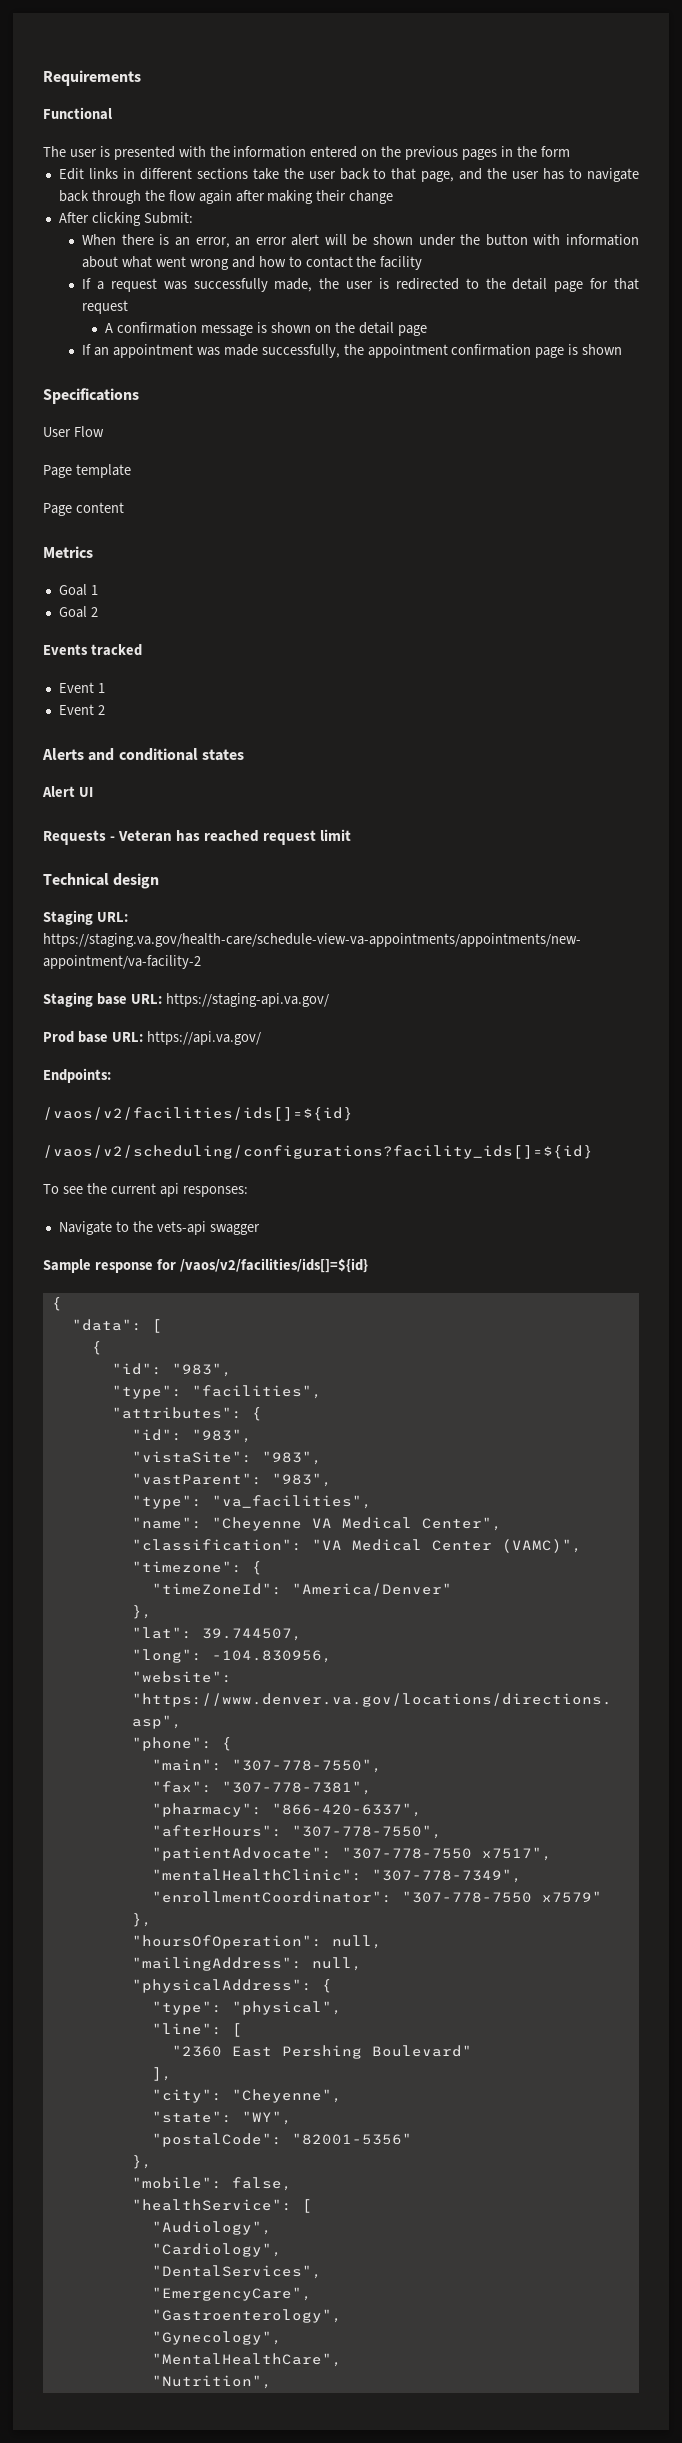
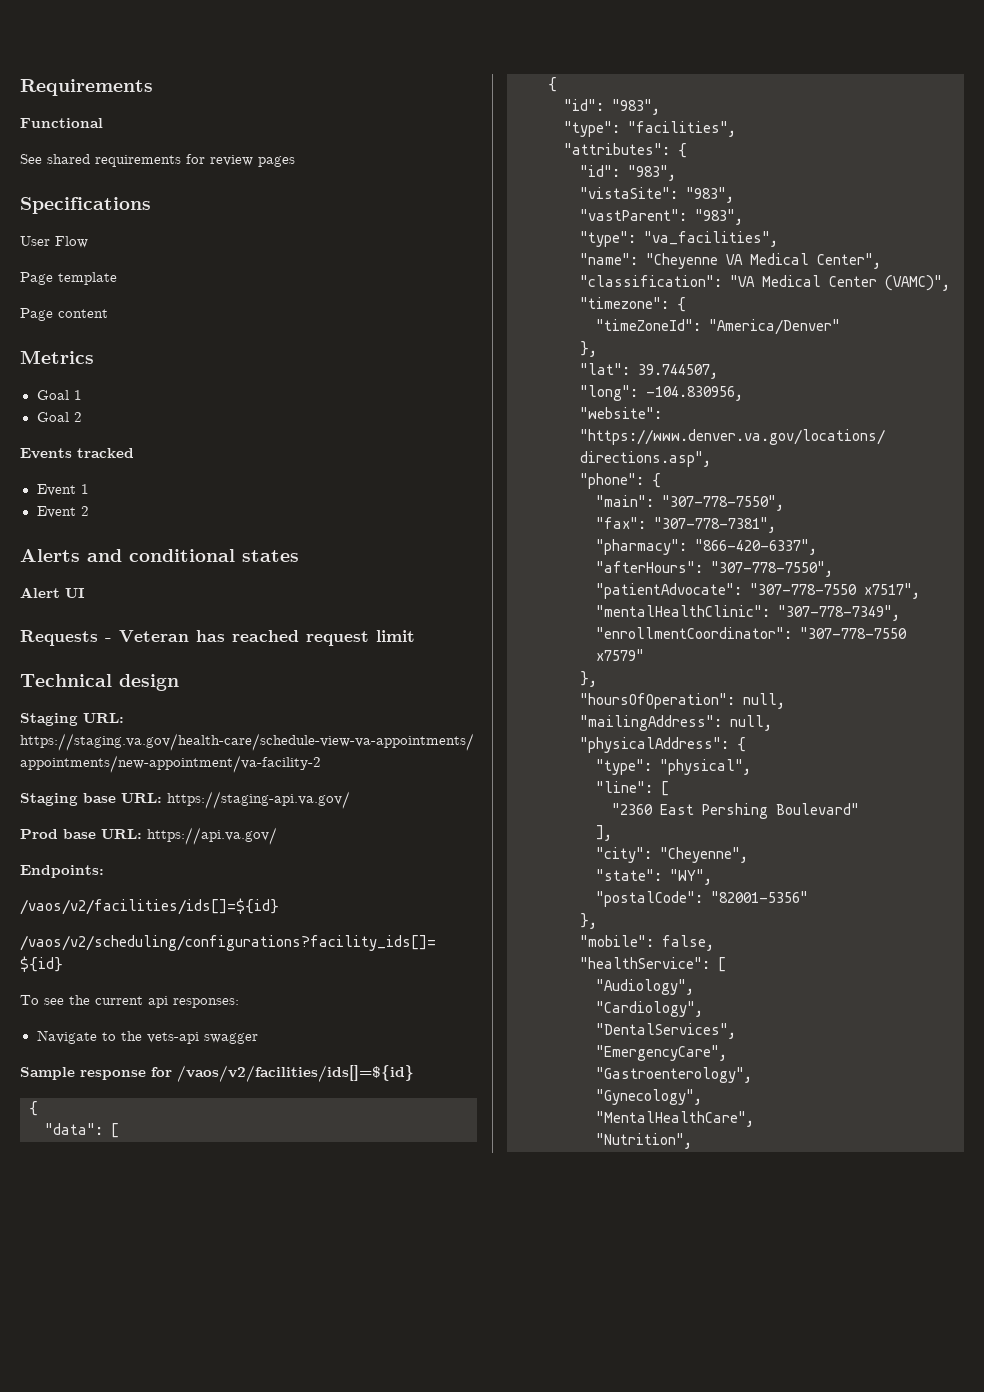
[43,146,570,160] [58,168,639,182] [58,190,394,204] [58,212,193,226] [82,234,639,248] [82,256,423,270] [82,278,640,292] [82,300,129,314] [105,322,427,336] [82,344,623,358] The user is presented with the information entered on the previous pages in the form // Edit links in different sections take the user back to that page, and the user has to navigate back through the flow again after making their change // After clicking Submit: // When there is an error, an error alert will be shown under the button with information about what went wrong and how to contact the facility // If a request was successfully made, the user is redirected to the detail page for that request // A confirmation message is shown on the detail page // If an appointment was made successfully, the appointment confirmation page is shown -> [20,154,295,167] See shared requirements for review pages

